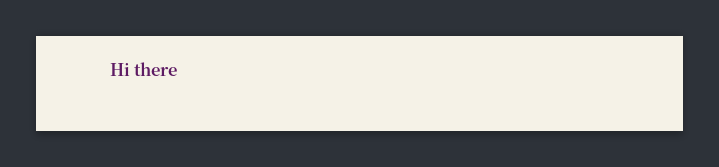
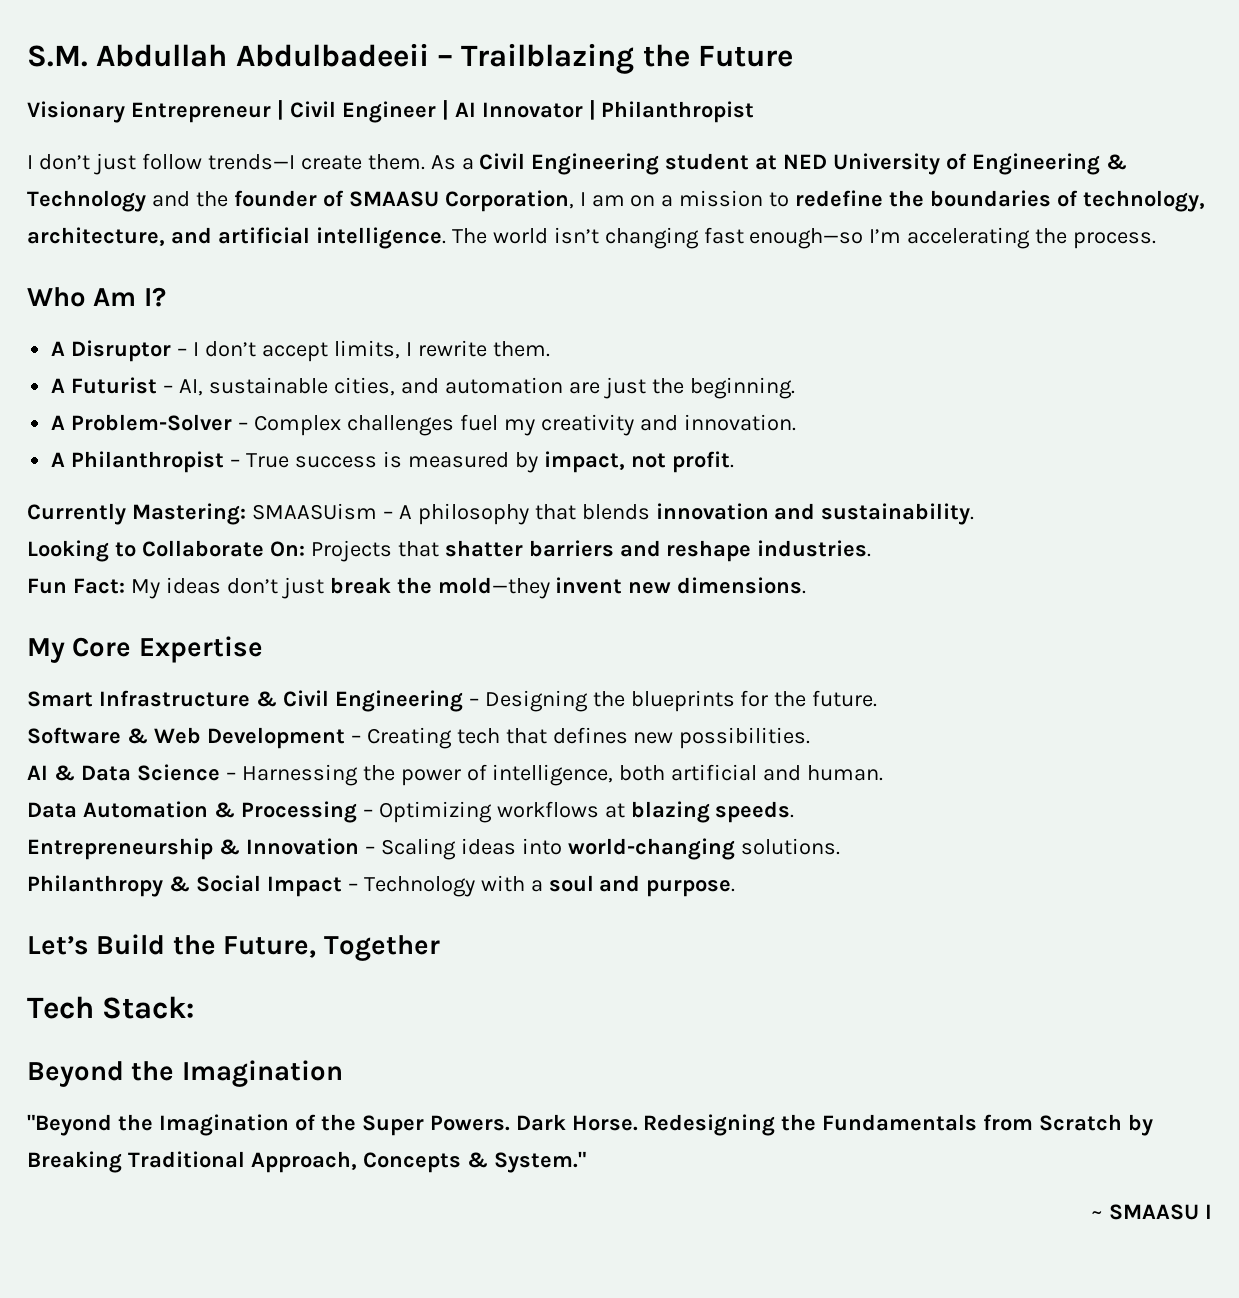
[110,62,178,76] Hi there -> [27,43,794,74] [27,100,755,123] [27,153,1127,175] [27,190,1205,212] [27,227,1157,249] [27,287,166,307] [51,340,550,362] [51,377,795,399] [51,414,796,436] [51,451,734,473] [27,503,975,525] [27,540,872,562] [27,577,807,599] [27,636,263,663] [27,690,878,712] [27,727,811,749] [27,764,884,786] [27,801,795,823] [27,838,840,860] [27,875,736,897] [27,934,440,961] [27,996,195,1019] [27,1060,343,1087] [27,1114,1154,1136] [27,1151,586,1173] [1091,1204,1212,1220] S.M. Abdullah Abdulbadeeii – Trailblazing the Future // Visionary Entrepreneur | Civil Engineer | AI Innovator | Philanthropist // I don’t just follow trends—I create them. As a Civil Engineering student at NED University of Engineering & Technology and the founder of SMAASU Corporation, I am on a mission to redefine the boundaries of technology, architecture, and artificial intelligence. The world isn’t changing fast enough—so I’m accelerating the process. // Who Am I? // A Disruptor – I don’t accept limits, I rewrite them. // A Futurist – AI, sustainable cities, and automation are just the beginning. // A Problem-Solver – Complex challenges fuel my creativity and innovation. // A Philanthropist – True success is measured by impact, not profit. // Currently Mastering: SMAASUism – A philosophy that blends innovation and sustainability. // Looking to Collaborate On: Projects that shatter barriers and reshape industries. // Fun Fact: My ideas don’t just break the mold—they invent new dimensions. // My Core Expertise // Smart Infrastructure & Civil Engineering – Designing the blueprints for the future. // Software & Web Development – Creating tech that defines new possibilities. // AI & Data Science – Harnessing the power of intelligence, both artificial and human. // Data Automation & Processing – Optimizing workflows at blazing speeds. // Entrepreneurship & Innovation – Scaling ideas into world-changing solutions. // Philanthropy & Social Impact – Technology with a soul and purpose. // Let’s Build the Future, Together // Tech Stack: // Beyond the Imagination // "Beyond the Imagination of the Super Powers. Dark Horse. Redesigning the Fundamentals from Scratch by Breaking Traditional Approach, Concepts & System." // ~ SMAASU I

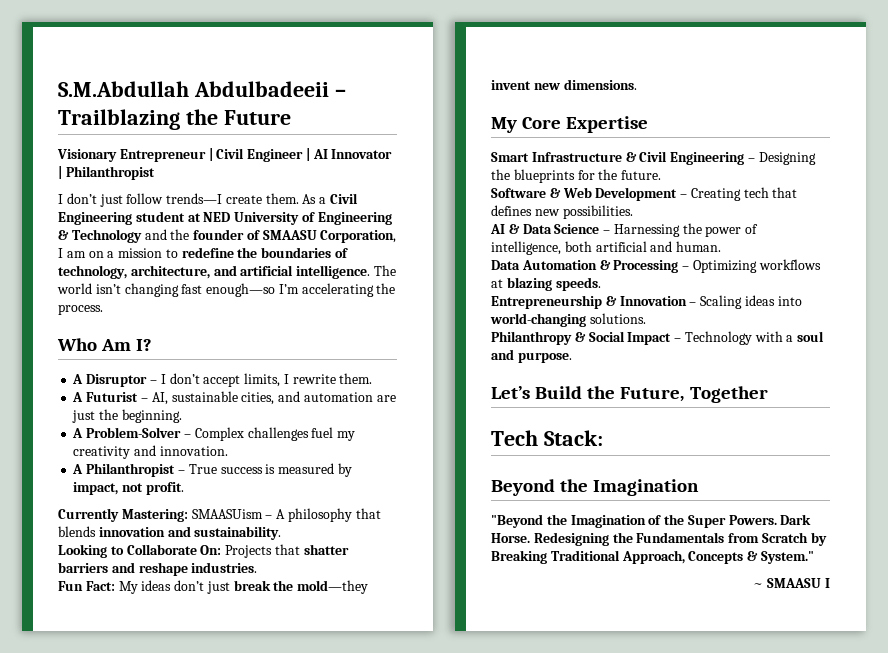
[27,44,228,67] S.M. Abdullah -> [58,81,189,97] S.M.Abdullah

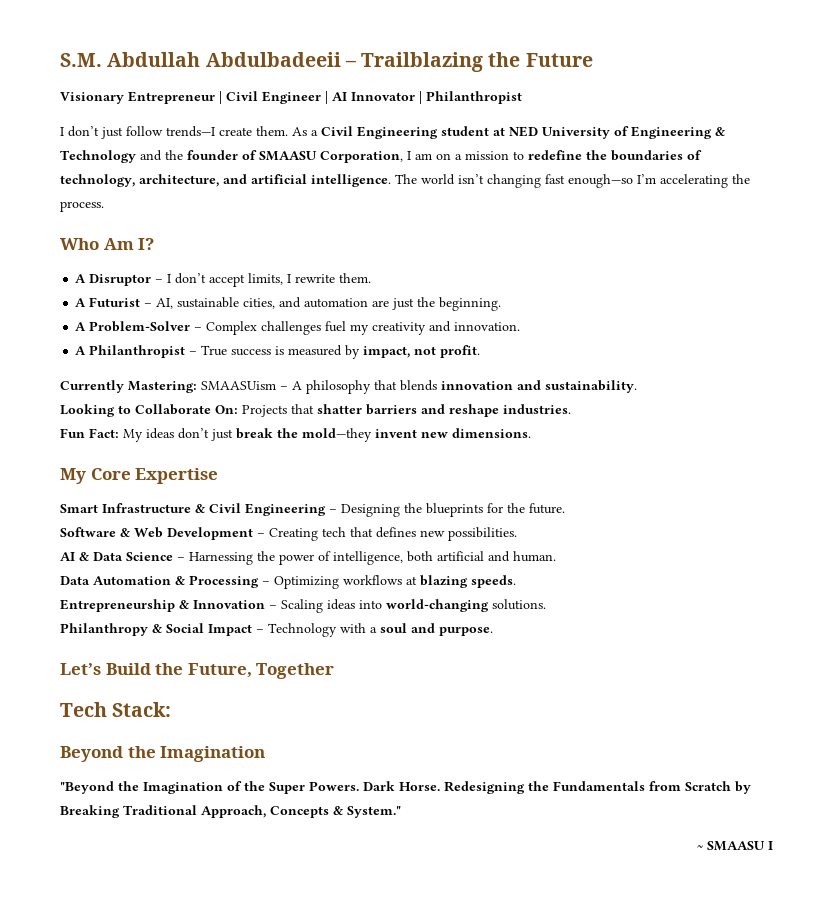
[58,81,189,97] S.M.Abdullah -> [60,52,201,67] S.M. Abdullah

